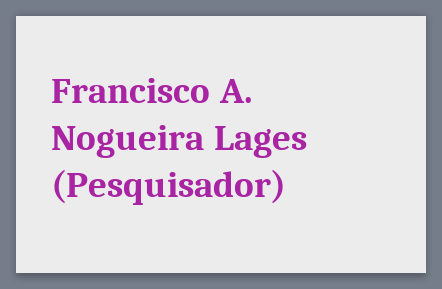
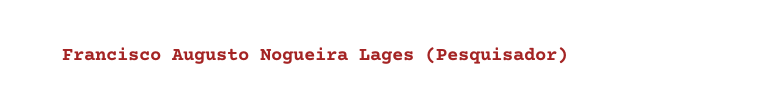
[218,79,253,103] A. -> [171,48,249,64] Augusto

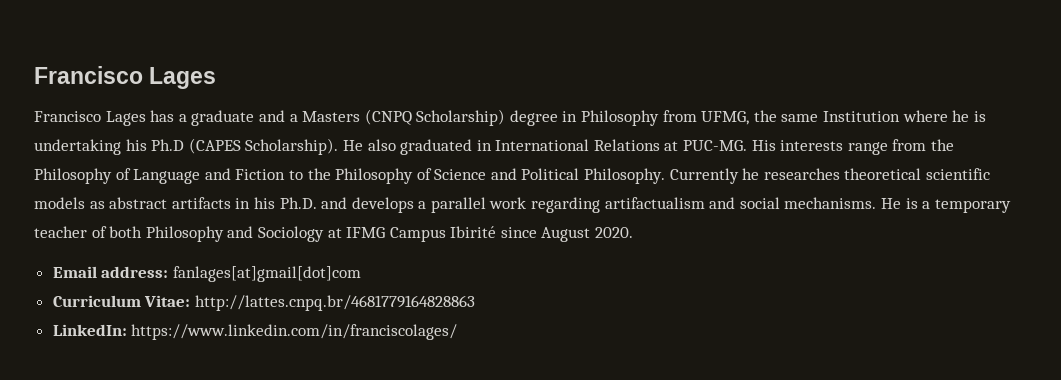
[62,47,568,64] Francisco Augusto Nogueira Lages (Pesquisador) -> [34,66,217,89] [34,109,986,126] [34,138,955,155] [34,168,991,184] [34,197,1011,213] [34,226,634,242] [52,266,361,282] [52,295,475,311] [52,324,458,340] Francisco Lages // Francisco Lages has a graduate and a Masters (CNPQ Scholarship) degree in Philosophy from UFMG, the same Institution where he is undertaking his Ph.D (CAPES Scholarship). He also graduated in International Relations at PUC-MG. His interests range from the Philosophy of Language and Fiction to the Philosophy of Science and Political Philosophy. Currently he researches theoretical scientific models as abstract artifacts in his Ph.D. and develops a parallel work regarding artifactualism and social mechanisms. He is a temporary teacher of both Philosophy and Sociology at IFMG Campus Ibirité since August 2020. // Email address: fanlages[at]gmail[dot]com // Curriculum Vitae: http://lattes.cnpq.br/4681779164828863 // LinkedIn: https://www.linkedin.com/in/franciscolages/

